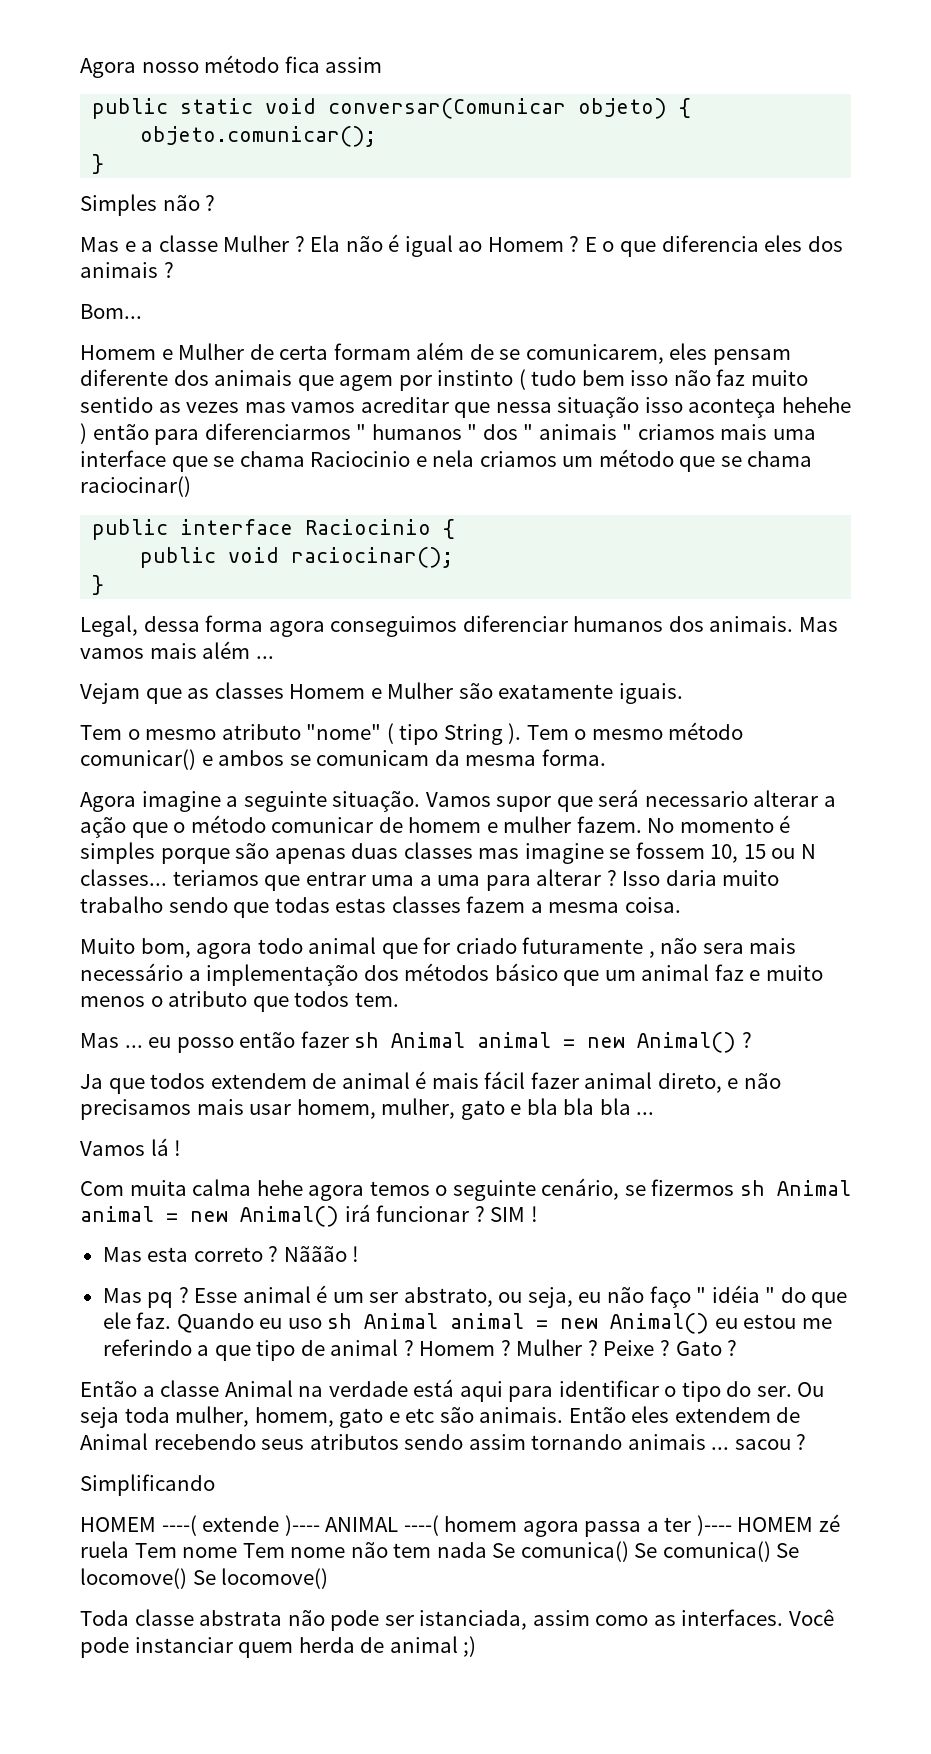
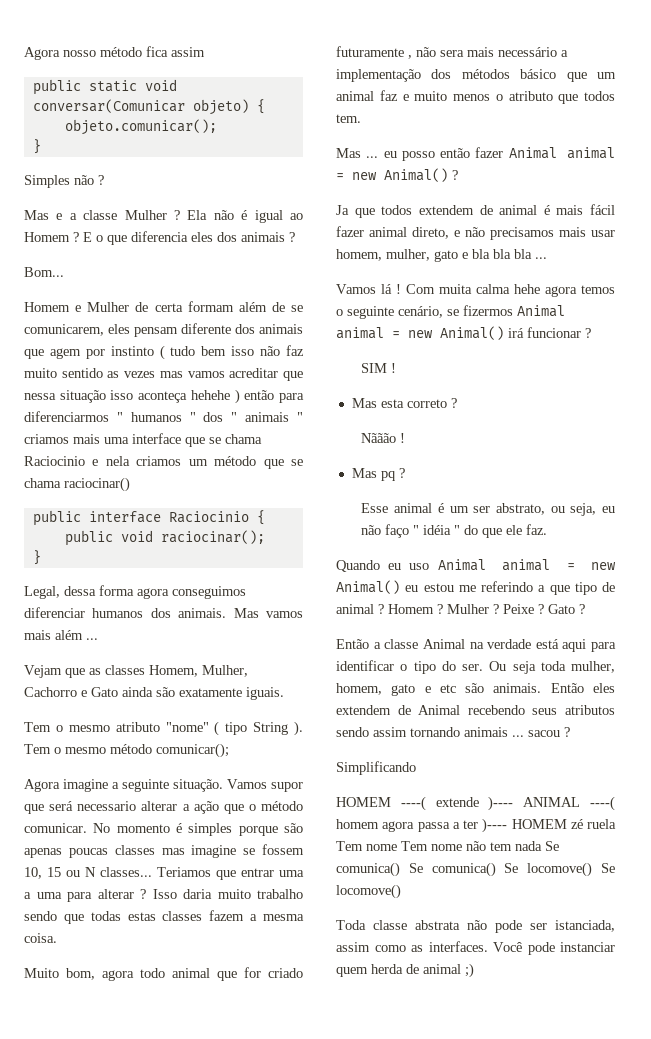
[289,682,454,699] Homem e Mulher -> [149,665,248,677] [24,687,153,697] Homem, Mulher, Cachorro e Gato ainda
[80,749,606,770] comunicar() e ambos se comunicam da mesma forma. -> [156,743,229,758] comunicar();
[271,816,642,833] comunicar de homem e mulher fazem. -> [24,823,87,833] comunicar.
[351,843,399,859] duas -> [68,848,108,858] poucas
[172,870,259,886] teriamos -> [157,867,211,877] Teriamos
[354,1032,380,1048] sh -> (504, 152) none
(182, 1148) // -> (401, 289) none
[739,1180,765,1196] sh -> (513, 310) none
(485, 1214) none -> (591, 333) //
(279, 1254) none -> (457, 403) //
(189, 1295) none -> (405, 473) //
(172, 1320) none -> (548, 529) //
[327,1313,353,1329] sh -> (430, 566) none

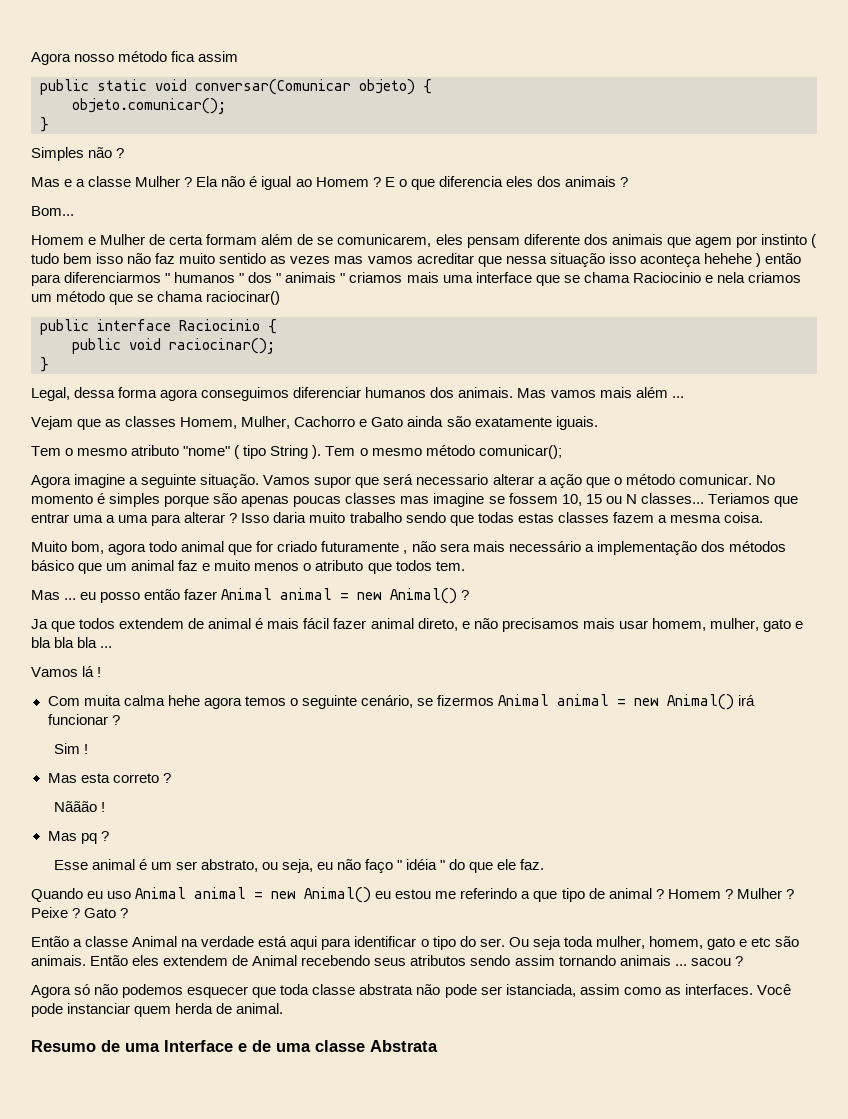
(401, 289) none -> (102, 672) //
[361,363,388,373] SIM -> [53,743,80,754] Sim
[336,761,416,775] [336,796,615,811] [336,818,616,833] [336,841,559,851] [336,862,615,877] [336,884,401,899] [336,920,366,930] Simplificando // HOMEM ----( extende )---- ANIMAL ----( homem agora passa a ter )---- HOMEM zé ruela Tem nome Tem nome não tem nada Se comunica() Se comunica() Se locomove() Se locomove() // Toda -> [31,984,310,998] Agora só não podemos esquecer que toda
[423,963,474,978] animal ;) -> [236,1003,284,1014] [31,1040,438,1052] animal. // Resumo de uma Interface e de uma classe Abstrata

